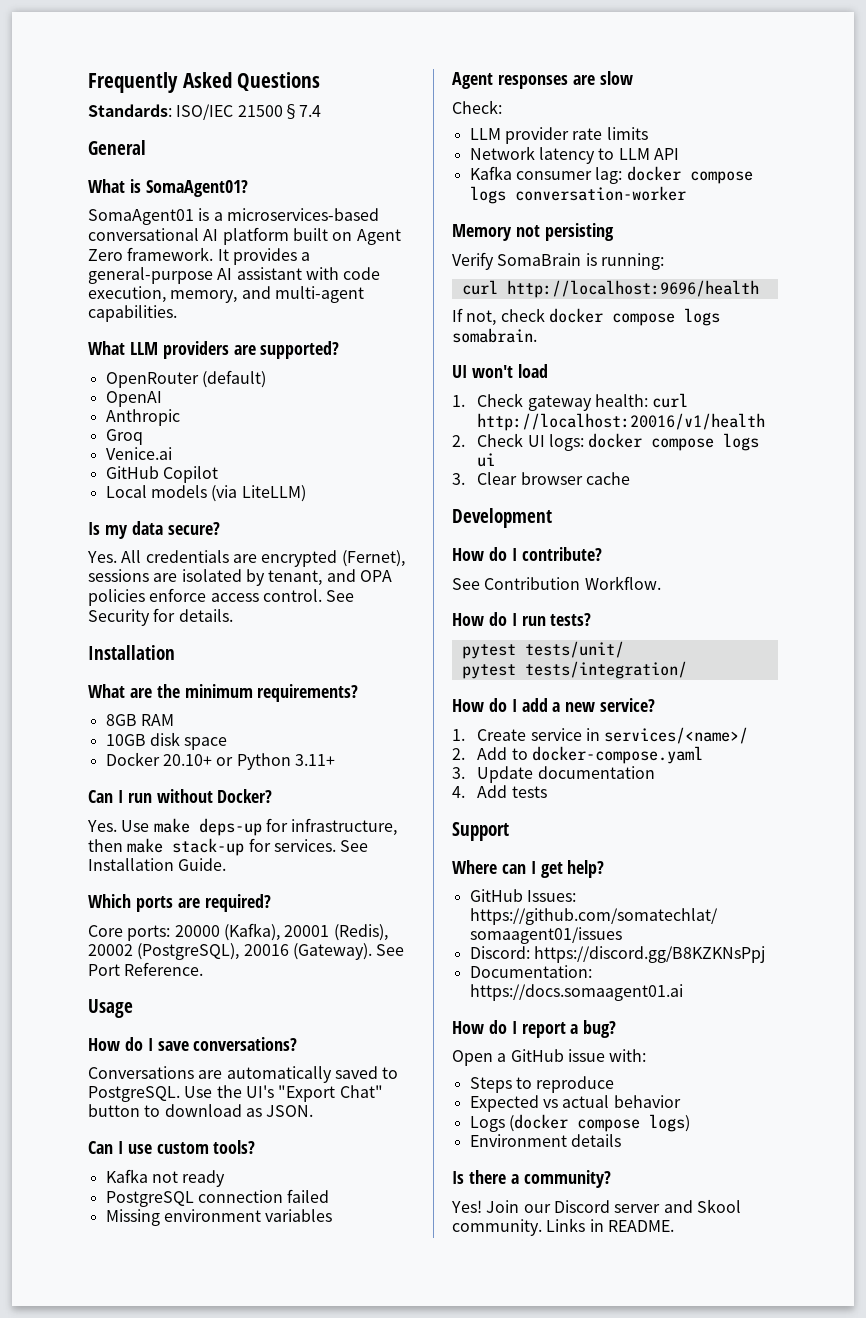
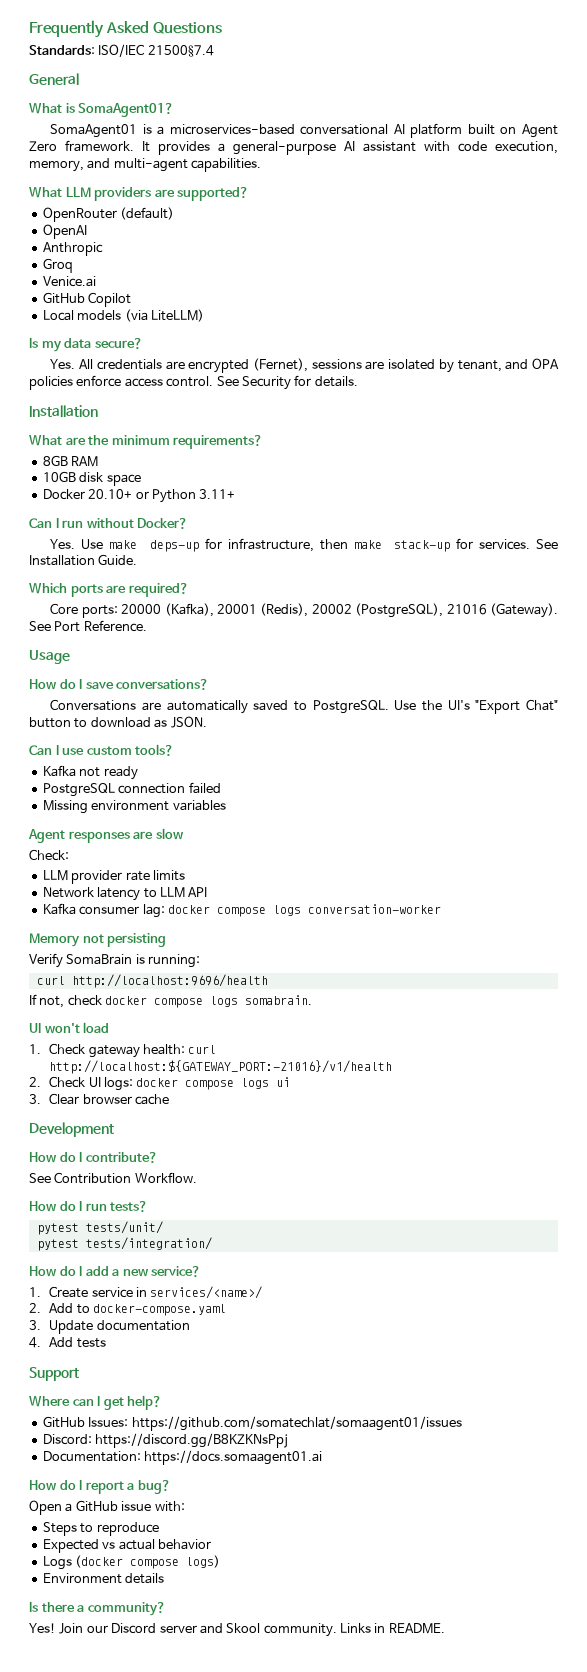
[243,944,289,956] 20016 -> [446,604,487,615] 21016
[477,413,766,431] http://localhost:20016/v1/health -> [49,1060,393,1074] http://localhost:${GATEWAY_PORT:-21016}/v1/health

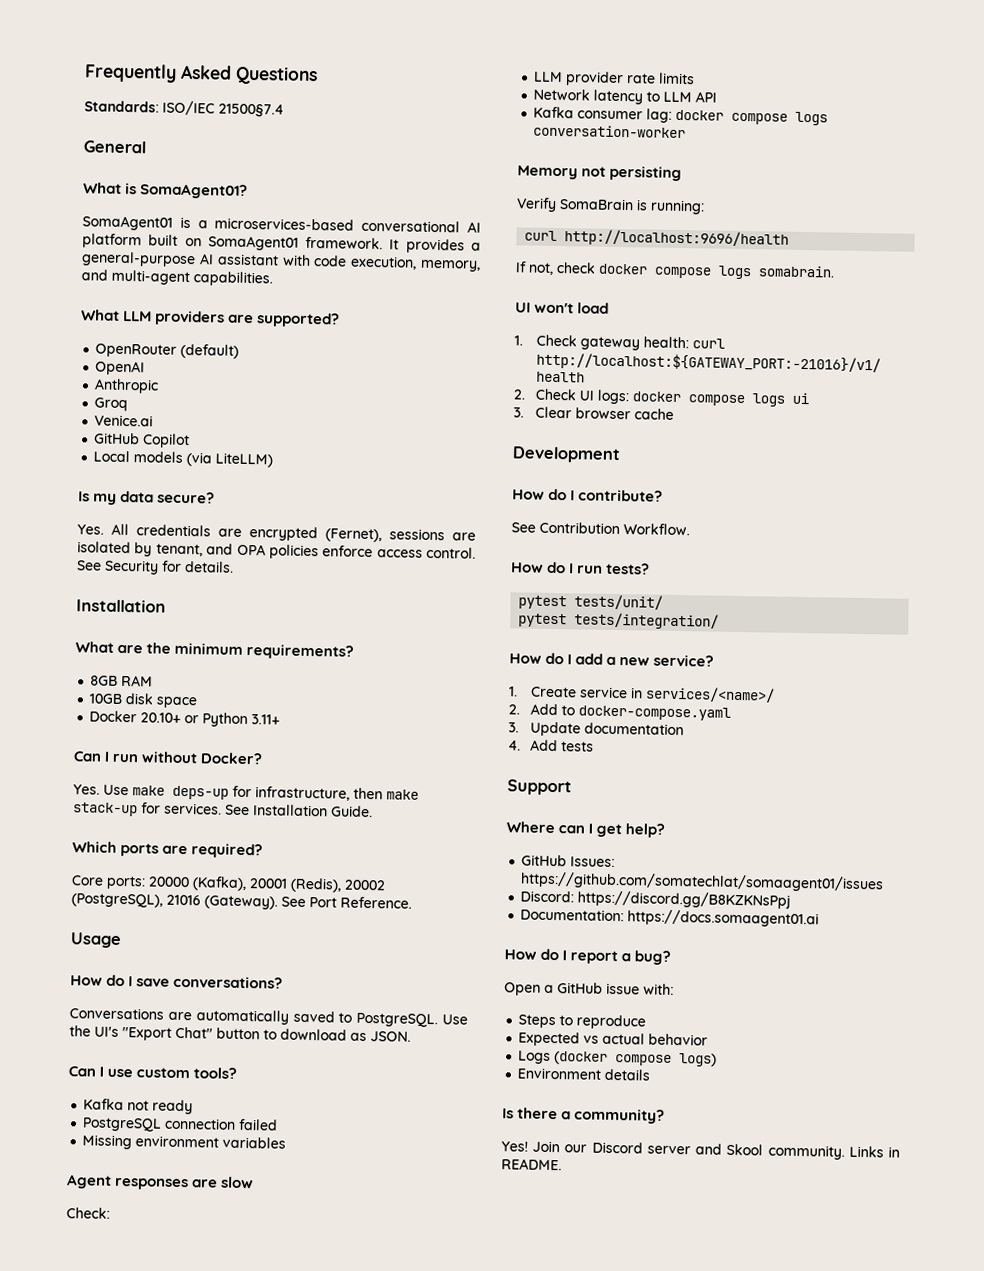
[522,124,559,138] [29,141,57,151] Agent Zero -> [207,235,299,251] SomaAgent01

